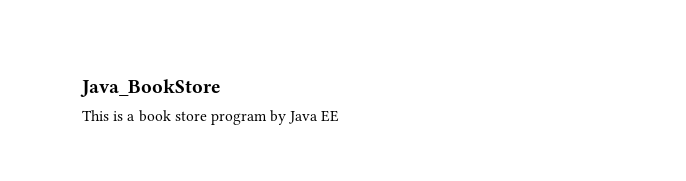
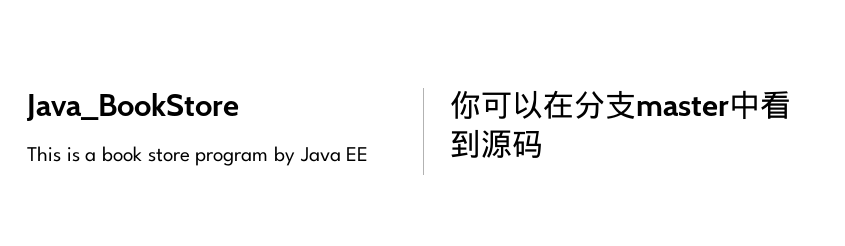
(340, 116) none -> [450,90,791,120] [450,129,543,158] // 你可以在分支master中看到源码

